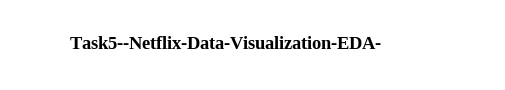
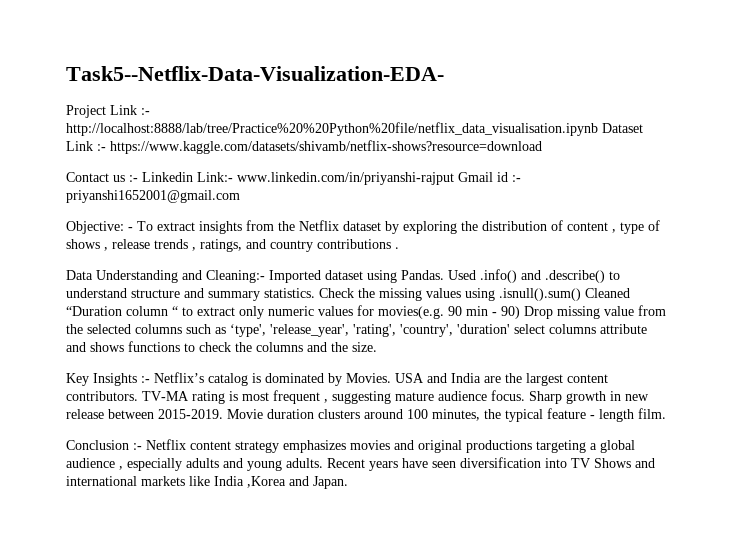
(381, 42) none -> [66,105,150,118] [66,122,643,136] [66,140,542,154] [66,172,521,185] [66,190,240,203] [66,220,660,234] [66,239,399,252] [66,269,620,283] [66,288,630,301] [66,305,666,319] [66,324,647,337] [66,341,377,352] [66,372,608,386] [66,390,649,404] [66,408,666,422] [66,439,635,453] [66,457,655,471] [66,476,348,489] // Project Link :- http://localhost:8888/lab/tree/Practice%20%20Python%20file/netflix_data_visualisation.ipynb Dataset Link :- https://www.kaggle.com/datasets/shivamb/netflix-shows?resource=download // Contact us :- Linkedin Link:- www.linkedin.com/in/priyanshi-rajput Gmail id :- priyanshi1652001@gmail.com // Objective: - To extract insights from the Netflix dataset by exploring the distribution of content , type of shows , release trends , ratings, and country contributions . // Data Understanding and Cleaning:- Imported dataset using Pandas. Used .info() and .describe() to understand structure and summary statistics. Check the missing values using .isnull().sum() Cleaned “Duration column “ to extract only numeric values for movies(e.g. 90 min - 90) Drop missing value from the selected columns such as ‘type', 'release_year', 'rating', 'country', 'duration' select columns attribute and shows functions to check the columns and the size. // Key Insights :- Netflix’s catalog is dominated by Movies. USA and India are the largest content contributors. TV-MA rating is most frequent , suggesting mature audience focus. Sharp growth in new release between 2015-2019. Movie duration clusters around 100 minutes, the typical feature - length film. // Conclusion :- Netflix content strategy emphasizes movies and original productions targeting a global audience , especially adults and young adults. Recent years have seen diversification into TV Shows and international markets like India ,Korea and Japan.

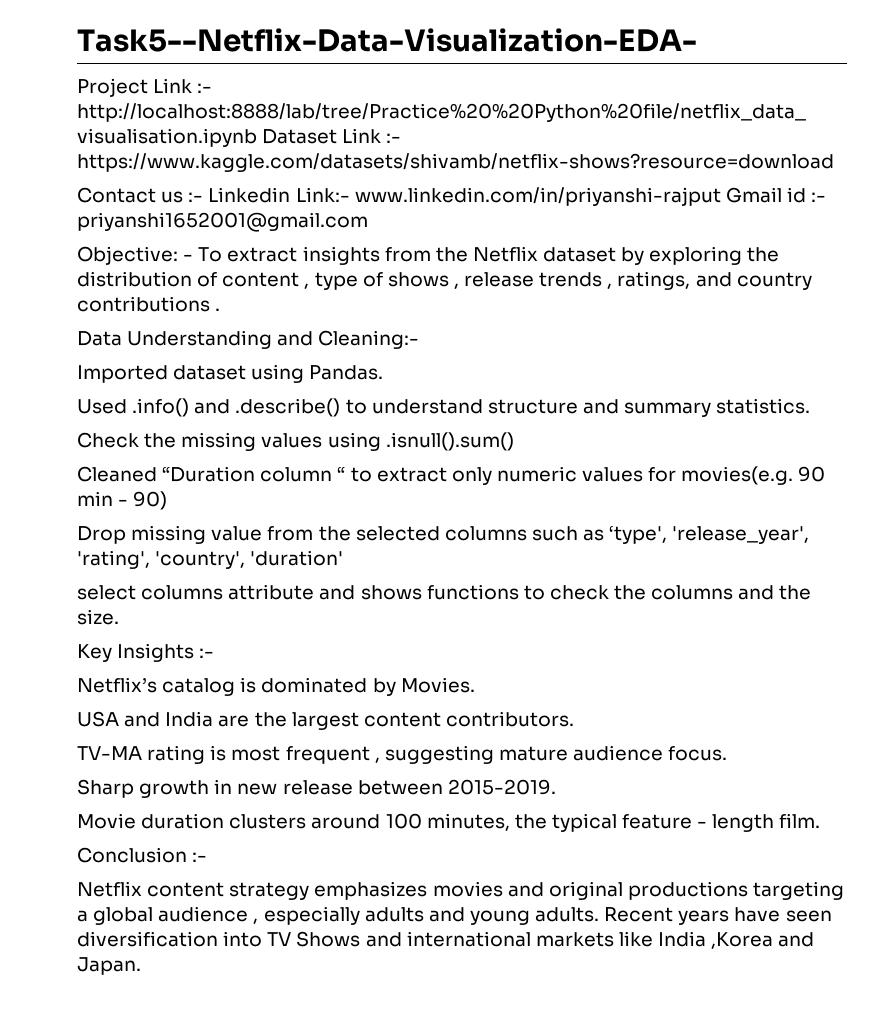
(265, 276) none -> (420, 339) //
(444, 275) none -> (384, 372) //
(315, 293) none -> (811, 406) //
(581, 294) none -> (514, 441) //
(520, 312) none -> (168, 500) //
(510, 329) none -> (344, 558) //
(150, 379) none -> (215, 653) //
(391, 378) none -> (475, 685) //
(138, 396) none -> (574, 719) //
(525, 395) none -> (728, 753) //
(223, 414) none -> (556, 787) //
(142, 446) none -> (208, 857) //

